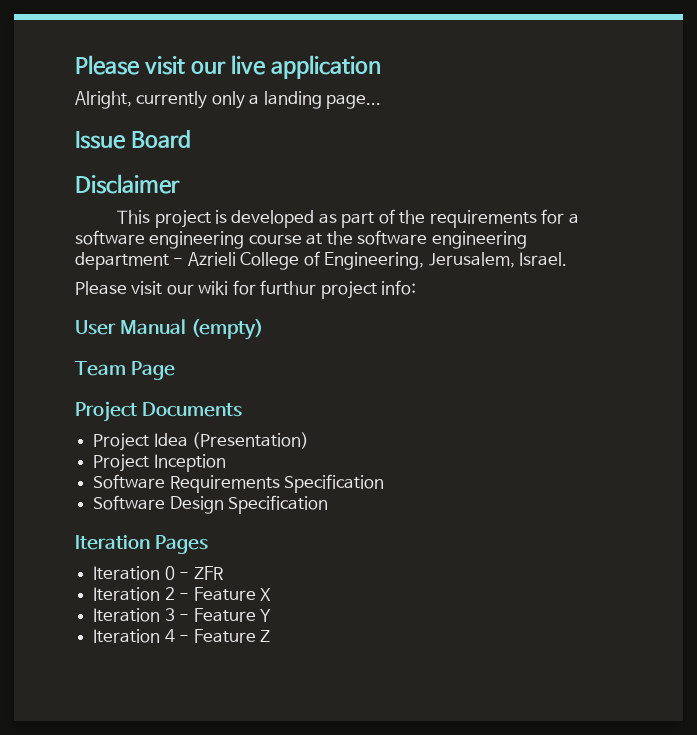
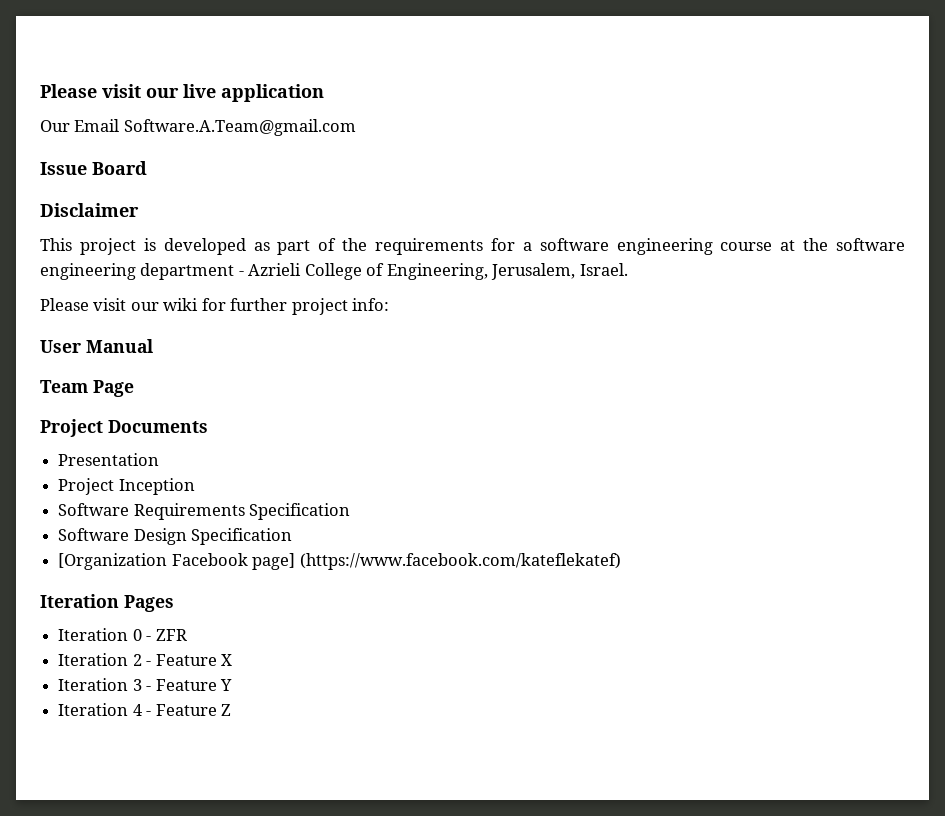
[75,91,382,109] Alright, currently only a landing page... -> [40,119,356,136] Our Email Software.A.Team@gmail.com
[260,280,317,295] furthur -> [230,298,288,311] further
[191,319,264,340] (empty) -> (153, 346) none
[93,432,310,451] Project Idea (Presentation) -> [58,453,160,466] Presentation
(329, 504) none -> [58,553,621,570] // [Organization Facebook page] (https://www.facebook.com/kateflekatef)

